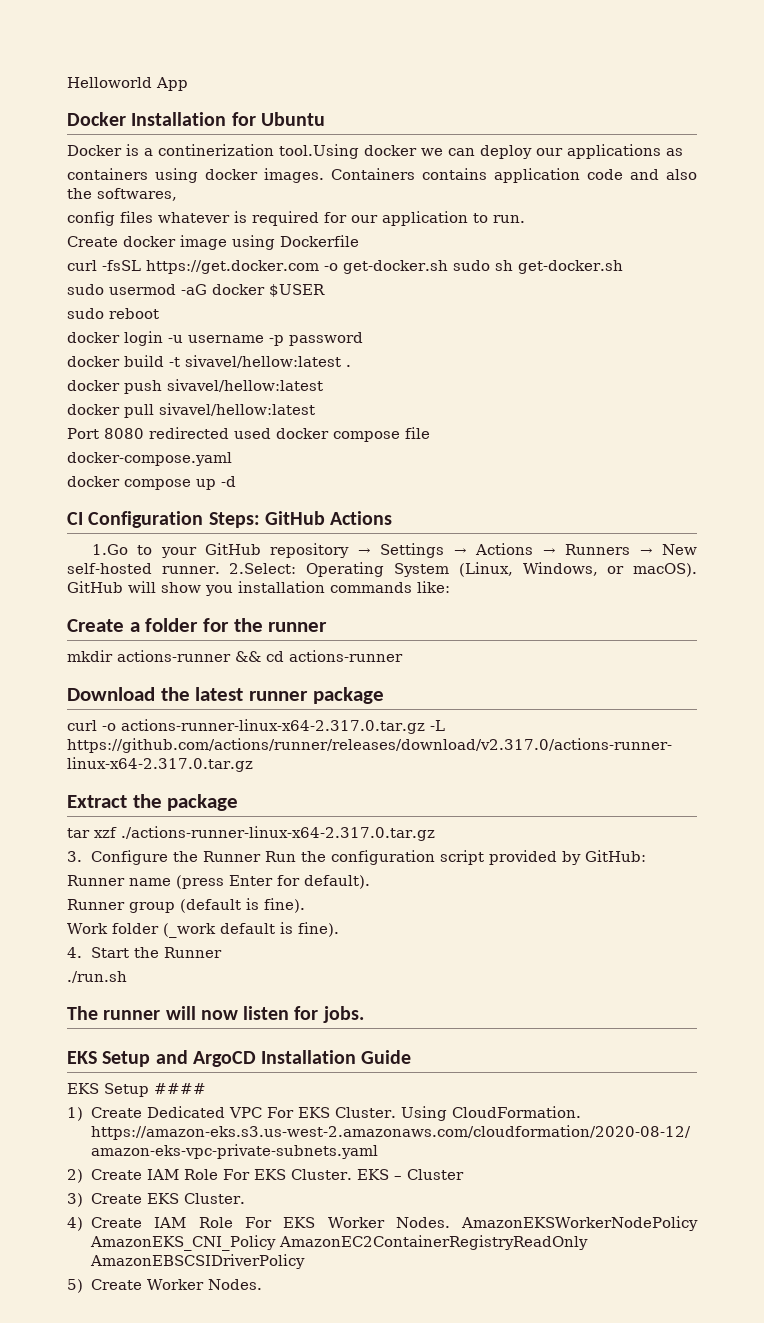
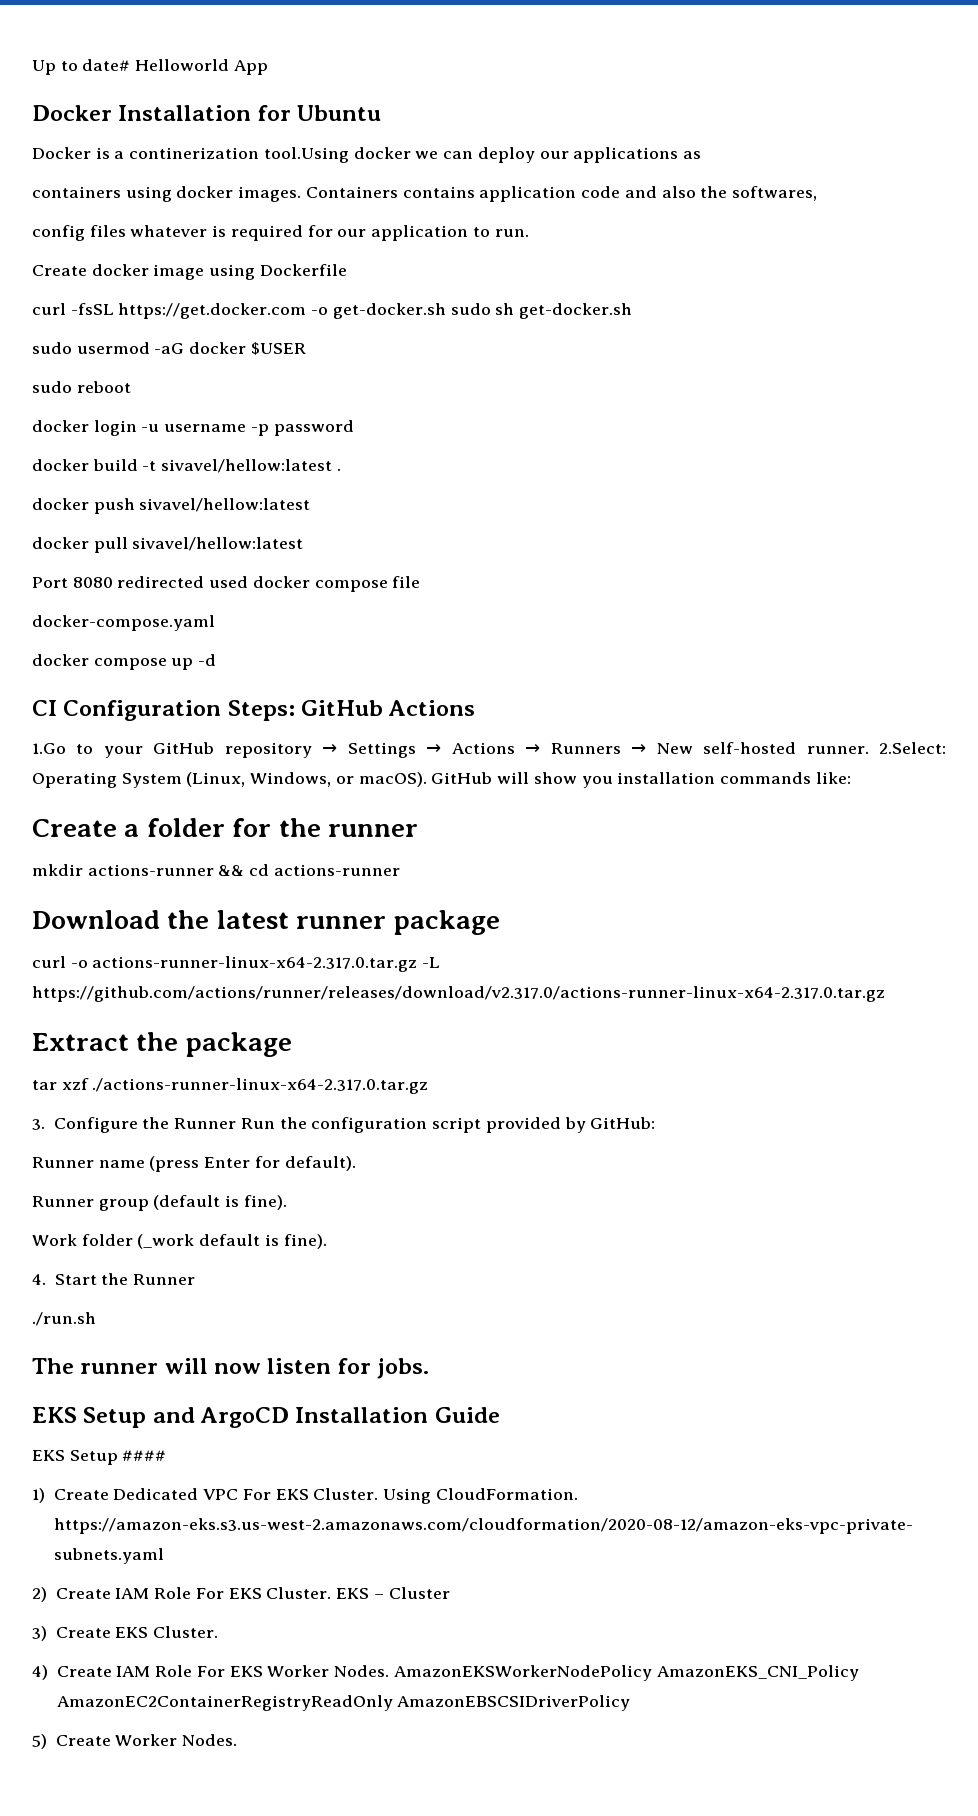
(67, 82) none -> [32,59,131,75] Up to date#

